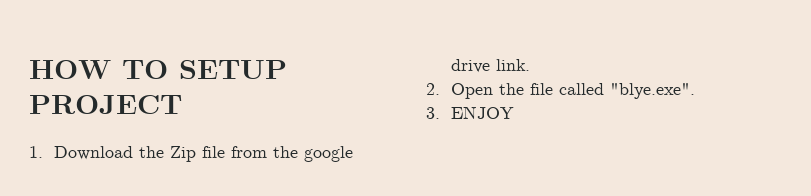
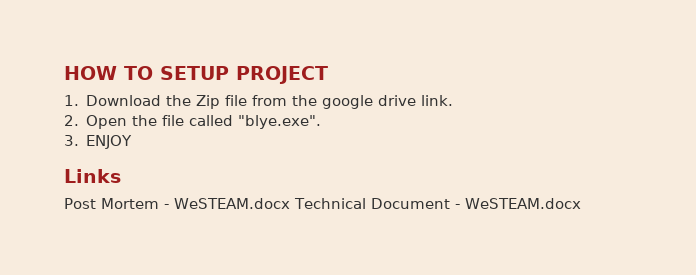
(514, 112) none -> [64,169,121,183] [64,198,581,209] // Links // Post Mortem - WeSTEAM.docx Technical Document - WeSTEAM.docx

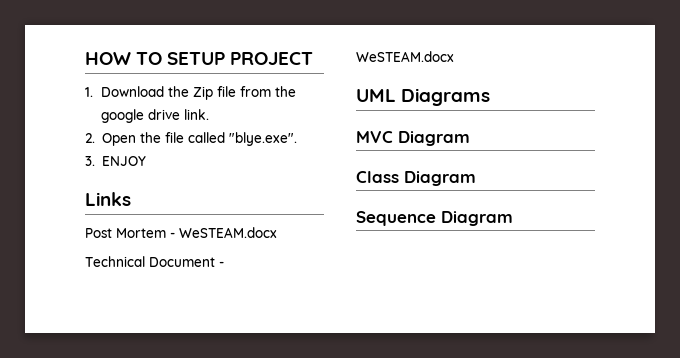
(290, 203) none -> (277, 232) //
(581, 203) none -> [356,88,491,106] [356,131,470,146] [356,171,476,186] [356,211,513,226] // UML Diagrams // MVC Diagram // Class Diagram // Sequence Diagram

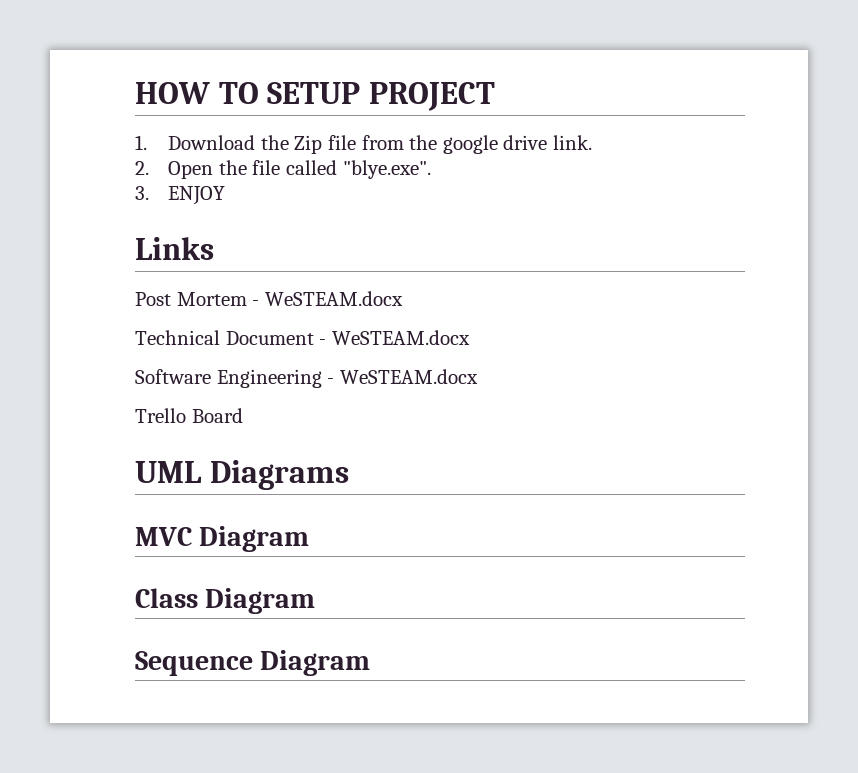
(454, 56) none -> [135,369,478,388] [135,408,243,423] // Software Engineering - WeSTEAM.docx // Trello Board

